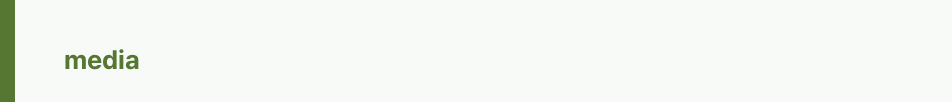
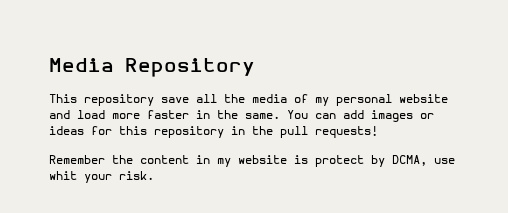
[64,49,140,70] media -> [49,58,255,77] [49,94,448,106] [49,110,434,122] [49,126,378,138] [49,155,455,167] [49,171,154,183] Media Repository // This repository save all the media of my personal website and load more faster in the same. You can add images or ideas for this repository in the pull requests! // Remember the content in my website is protect by DCMA, use whit your risk.

